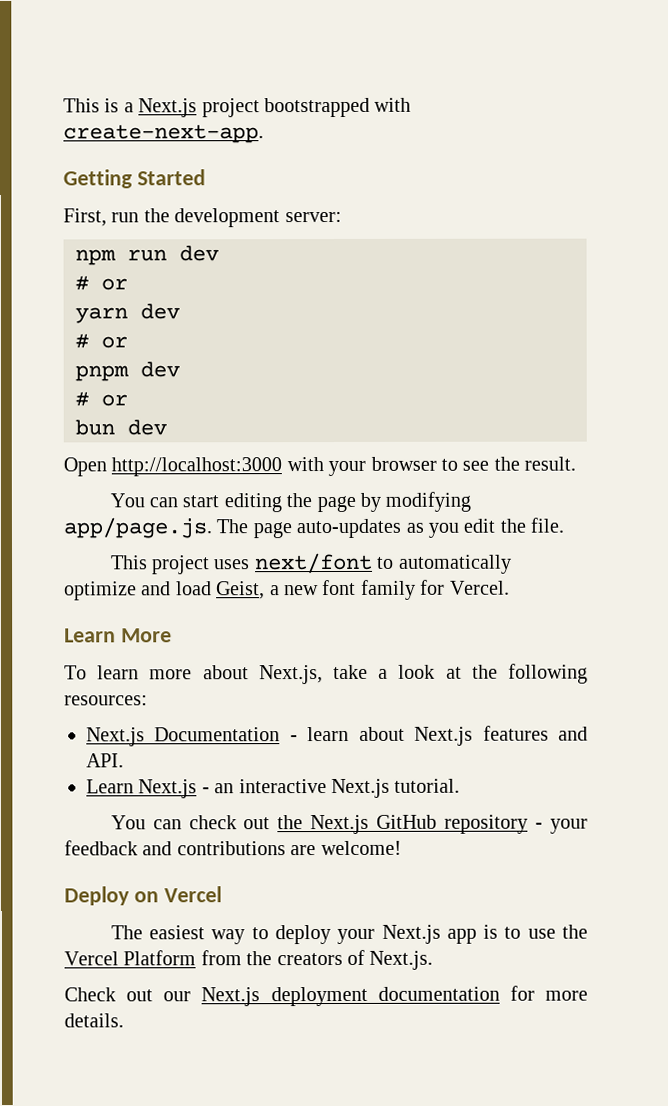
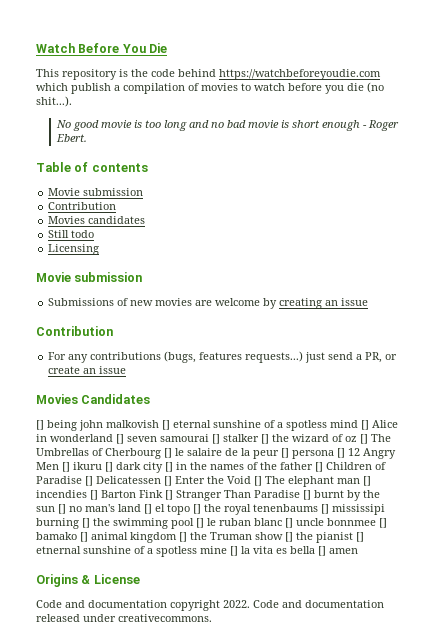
[63,97,412,118] [63,124,264,144] [63,169,206,189] [63,208,342,228] [75,245,219,266] [75,275,128,291] [75,303,180,324] [75,333,128,349] [75,361,180,382] [75,391,128,407] [75,419,167,436] [63,456,577,477] [109,491,472,513] [63,517,565,539] [110,552,512,575] [64,579,510,601] [64,628,172,643] [64,663,588,685] [64,695,148,706] [86,725,588,747] [86,753,124,768] [86,778,461,799] [110,814,588,835] [64,840,402,856] [64,886,222,906] [110,924,589,945] [64,949,434,970] [64,985,588,1007] [64,1013,124,1028] This is a Next.js project bootstrapped with create-next-app. // Getting Started // First, run the development server: // npm run dev // # or // yarn dev // # or // pnpm dev // # or // bun dev // Open http://localhost:3000 with your browser to see the result. // You can start editing the page by modifying app/page.js. The page auto-updates as you edit the file. // This project uses next/font to automatically optimize and load Geist, a new font family for Vercel. // Learn More // To learn more about Next.js, take a look at the following resources: // Next.js Documentation - learn about Next.js features and API. // Learn Next.js - an interactive Next.js tutorial. // You can check out the Next.js GitHub repository - your feedback and contributions are welcome! // Deploy on Vercel // The easiest way to deploy your Next.js app is to use the Vercel Platform from the creators of Next.js. // Check out our Next.js deployment documentation for more details. -> [36,43,168,53] [36,69,381,80] [36,82,384,94] [36,96,72,107] [55,120,399,131] [55,134,87,142] [36,162,148,172] [48,188,144,196] [48,202,117,210] [48,216,146,224] [48,230,95,238] [48,244,100,255] [36,272,143,282] [48,298,369,309] [36,326,113,336] [48,351,398,363] [48,366,127,374] [36,394,151,404] [36,420,398,431] [36,434,391,444] [36,448,396,459] [36,462,386,473] [36,476,371,487] [36,490,380,501] [36,504,385,515] [36,518,387,529] [36,532,364,543] [36,546,358,557] [36,574,140,587] [36,600,384,611] [36,614,212,622] Watch Before You Die // This repository is the code behind https://watchbeforeyoudie.com which publish a compilation of movies to watch before you die (no shit...). // No good movie is too long and no bad movie is short enough - Roger Ebert. // Table of contents // Movie submission // Contribution // Movies candidates // Still todo // Licensing // Movie submission // Submissions of new movies are welcome by creating an issue // Contribution // For any contributions (bugs, features requests...) just send a PR, or create an issue // Movies Candidates // [] being john malkovish [] eternal sunshine of a spotless mind [] Alice in wonderland [] seven samourai [] stalker [] the wizard of oz [] The Umbrellas of Cherbourg [] le salaire de la peur [] persona [] 12 Angry Men [] ikuru [] dark city [] in the names of the father [] Children of Paradise [] Delicatessen [] Enter the Void [] The elephant man [] incendies [] Barton Fink [] Stranger Than Paradise [] burnt by the sun [] no man's land [] el topo [] the royal tenenbaums [] mississipi burning [] the swimming pool [] le ruban blanc [] uncle bonnmee [] bamako [] animal kingdom [] the Truman show [] the pianist [] etnernal sunshine of a spotless mine [] la vita es bella [] amen // Origins & License // Code and documentation copyright 2022. Code and documentation released under creativecommons.

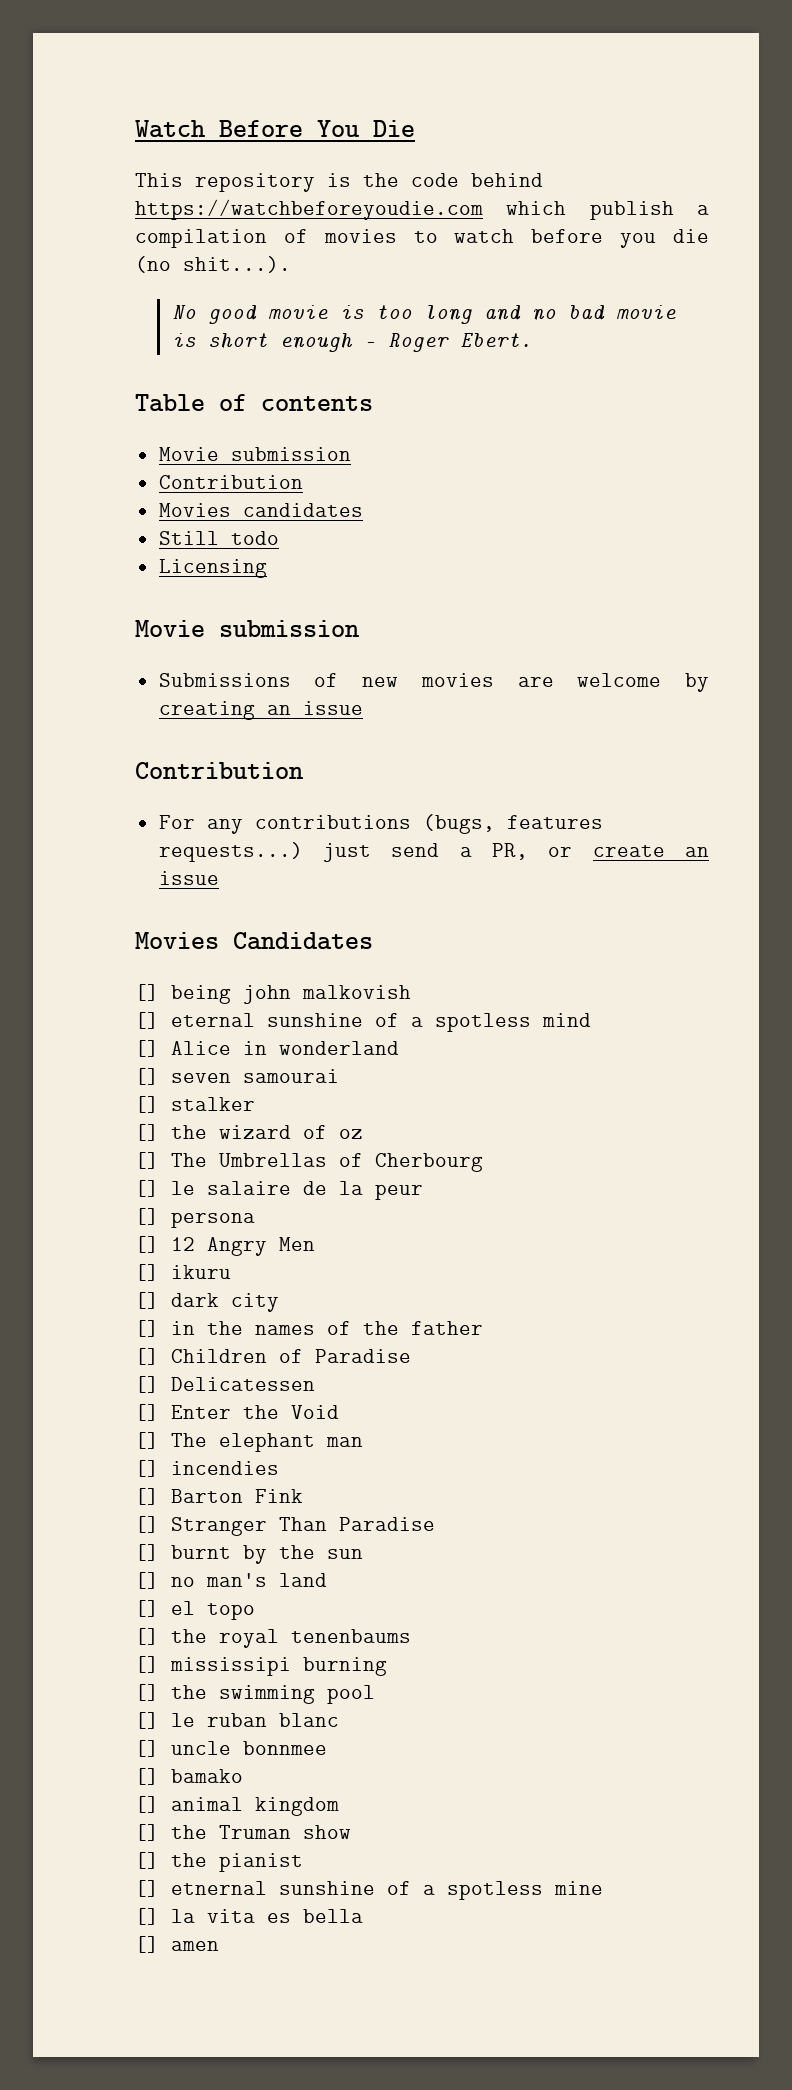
(159, 424) none -> (411, 992) //
(358, 424) none -> (591, 1020) //
(113, 438) none -> (399, 1048) //
(209, 438) none -> (339, 1076) //
(259, 438) none -> (255, 1104) //
(357, 439) none -> (363, 1134) //
(161, 453) none -> (483, 1162) //
(279, 454) none -> (423, 1192) //
(334, 454) none -> (255, 1220) //
(59, 466) none -> (315, 1244) //
(102, 466) none -> (231, 1272) //
(163, 467) none -> (279, 1302) //
(313, 466) none -> (483, 1328) //
(82, 480) none -> (411, 1356) //
(161, 480) none -> (315, 1384) //
(251, 480) none -> (339, 1412) //
(360, 481) none -> (363, 1442) //
(87, 494) none -> (279, 1468) //
(163, 494) none -> (303, 1496) //
(300, 494) none -> (435, 1524) //
(55, 509) none -> (363, 1554) //
(141, 508) none -> (327, 1580) //
(190, 509) none -> (255, 1611) //
(318, 508) none -> (411, 1636) //
(79, 523) none -> (387, 1666) //
(194, 523) none -> (375, 1694) //
(282, 522) none -> (339, 1720) //
(376, 522) none -> (327, 1748) //
(77, 536) none -> (243, 1776) //
(177, 537) none -> (339, 1806) //
(283, 536) none -> (351, 1832) //
(353, 537) none -> (303, 1862) //
(227, 550) none -> (603, 1888) //
(315, 550) none -> (363, 1916) //
[36,574,140,587] [36,600,384,611] [36,614,212,622] // Origins & License // Code and documentation copyright 2022. Code and documentation released under creativecommons. -> (219, 1946) none

